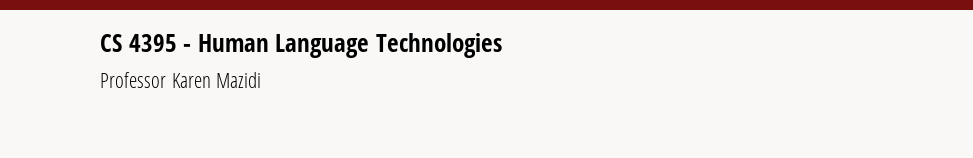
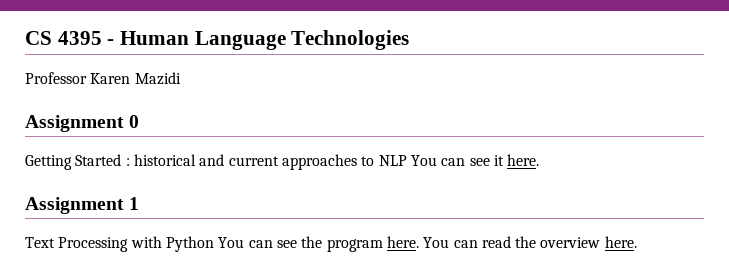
(262, 80) none -> [25,115,140,132] [25,154,540,170] [25,197,140,214] [25,236,637,252] // Assignment 0 // Getting Started : historical and current approaches to NLP You can see it here. // Assignment 1 // Text Processing with Python You can see the program here. You can read the overview here.

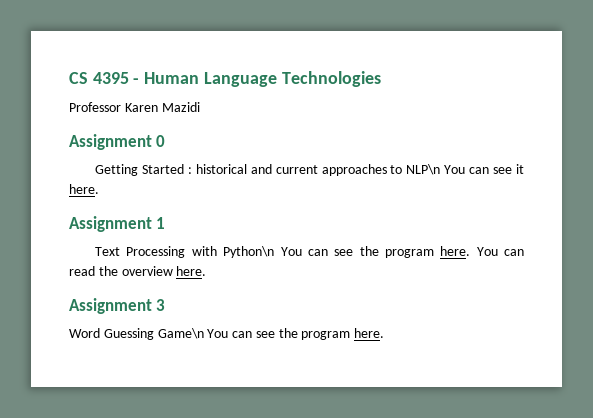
[378,155,407,166] NLP -> [406,164,441,175] NLP\n
[165,236,214,252] Python -> [223,246,275,258] Python\n
(637, 242) none -> [69,298,166,314] [69,328,385,340] // Assignment 3 // Word Guessing Game\n You can see the program here.

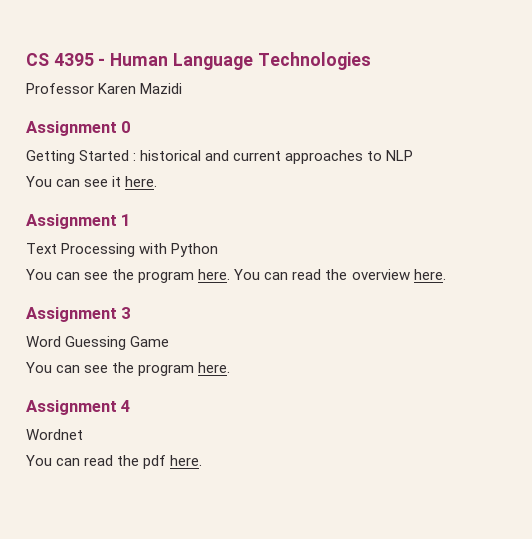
[406,164,441,175] NLP\n -> [386,150,414,161] NLP //
[223,246,275,258] Python\n -> [171,243,219,257] Python //
[157,328,385,340] Game\n You can see the program here. -> [130,336,170,347] [26,362,231,376] [26,400,131,415] [26,429,83,440] [26,455,203,469] Game // You can see the program here. // Assignment 4 // Wordnet // You can read the pdf here.

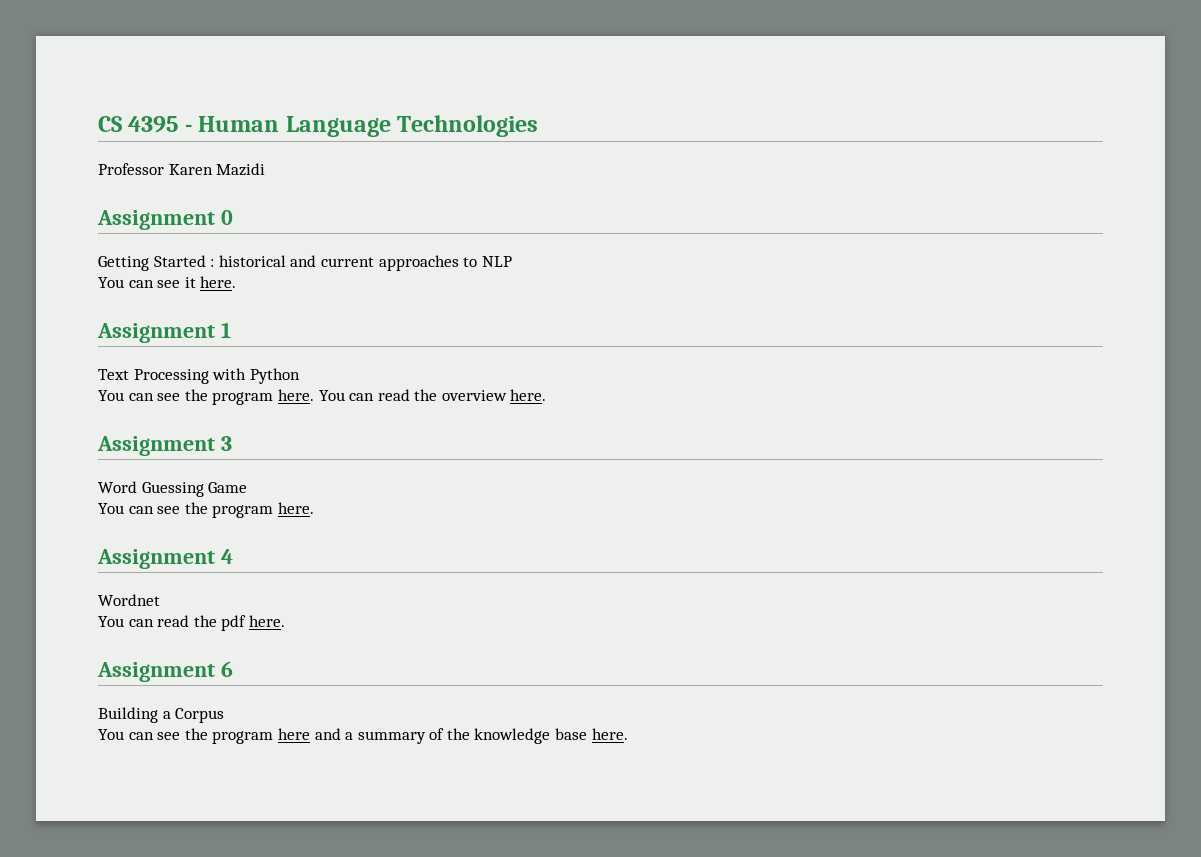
(203, 460) none -> [97,661,233,682] [98,707,225,723] [98,728,628,744] // Assignment 6 // Building a Corpus // You can see the program here and a summary of the knowledge base here.

